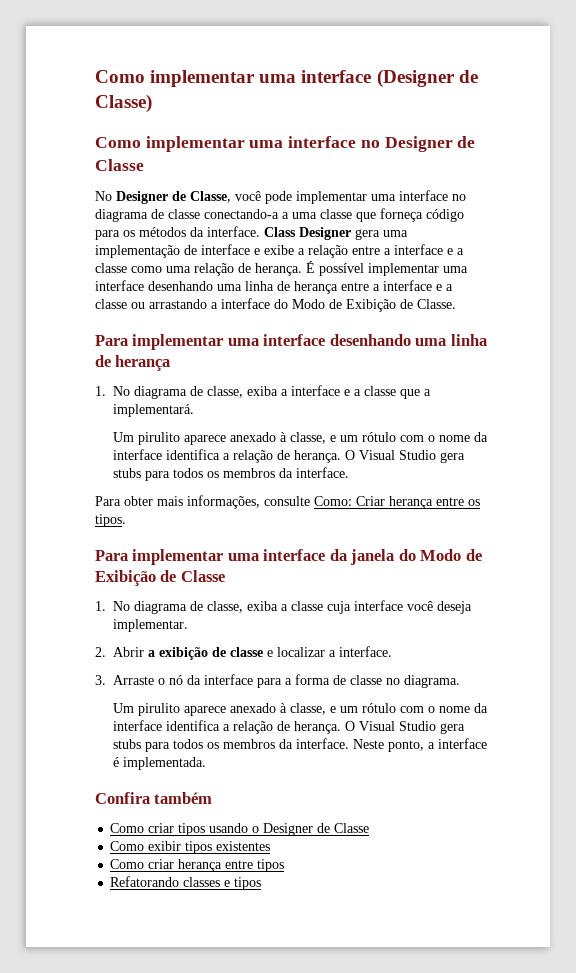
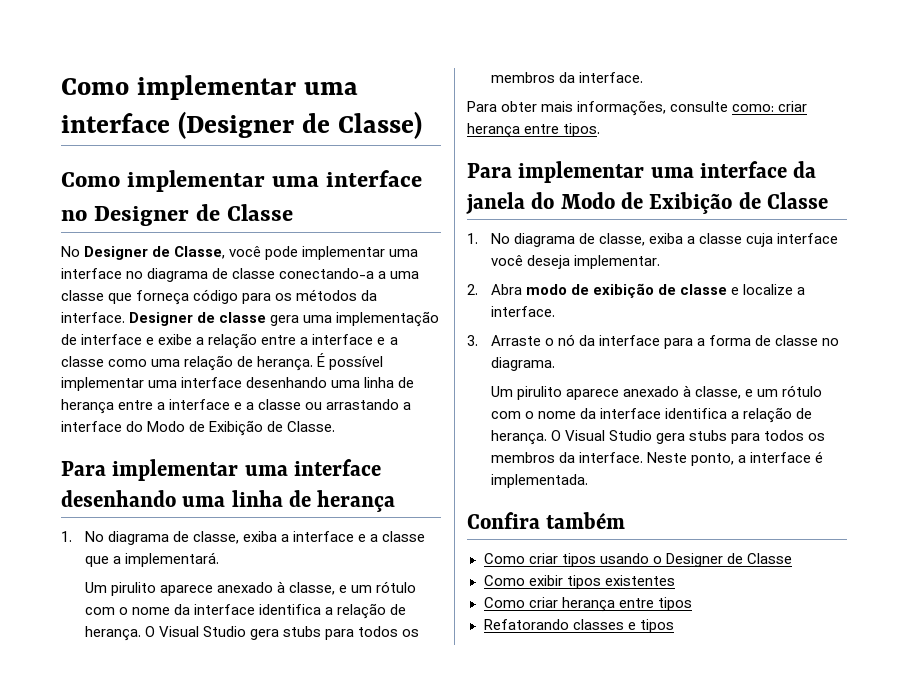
[264,227,351,240] Class Designer -> [129,312,267,326] Designer de classe
[314,496,480,509] Como: Criar herança entre os -> [732,101,808,112] [467,123,560,138] como: criar herança entre
[113,647,155,657] Abrir a -> [490,284,590,295] Abra modo de
[277,647,325,657] localizar -> [743,284,794,295] localize

